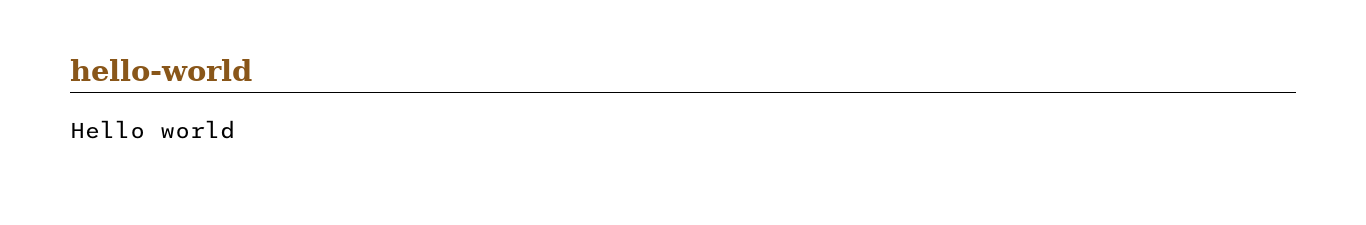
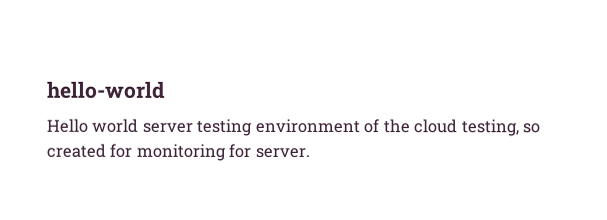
(235, 129) none -> [141,118,541,137] [46,143,310,161] server testing environment of the cloud testing, so created for monitoring for server.

